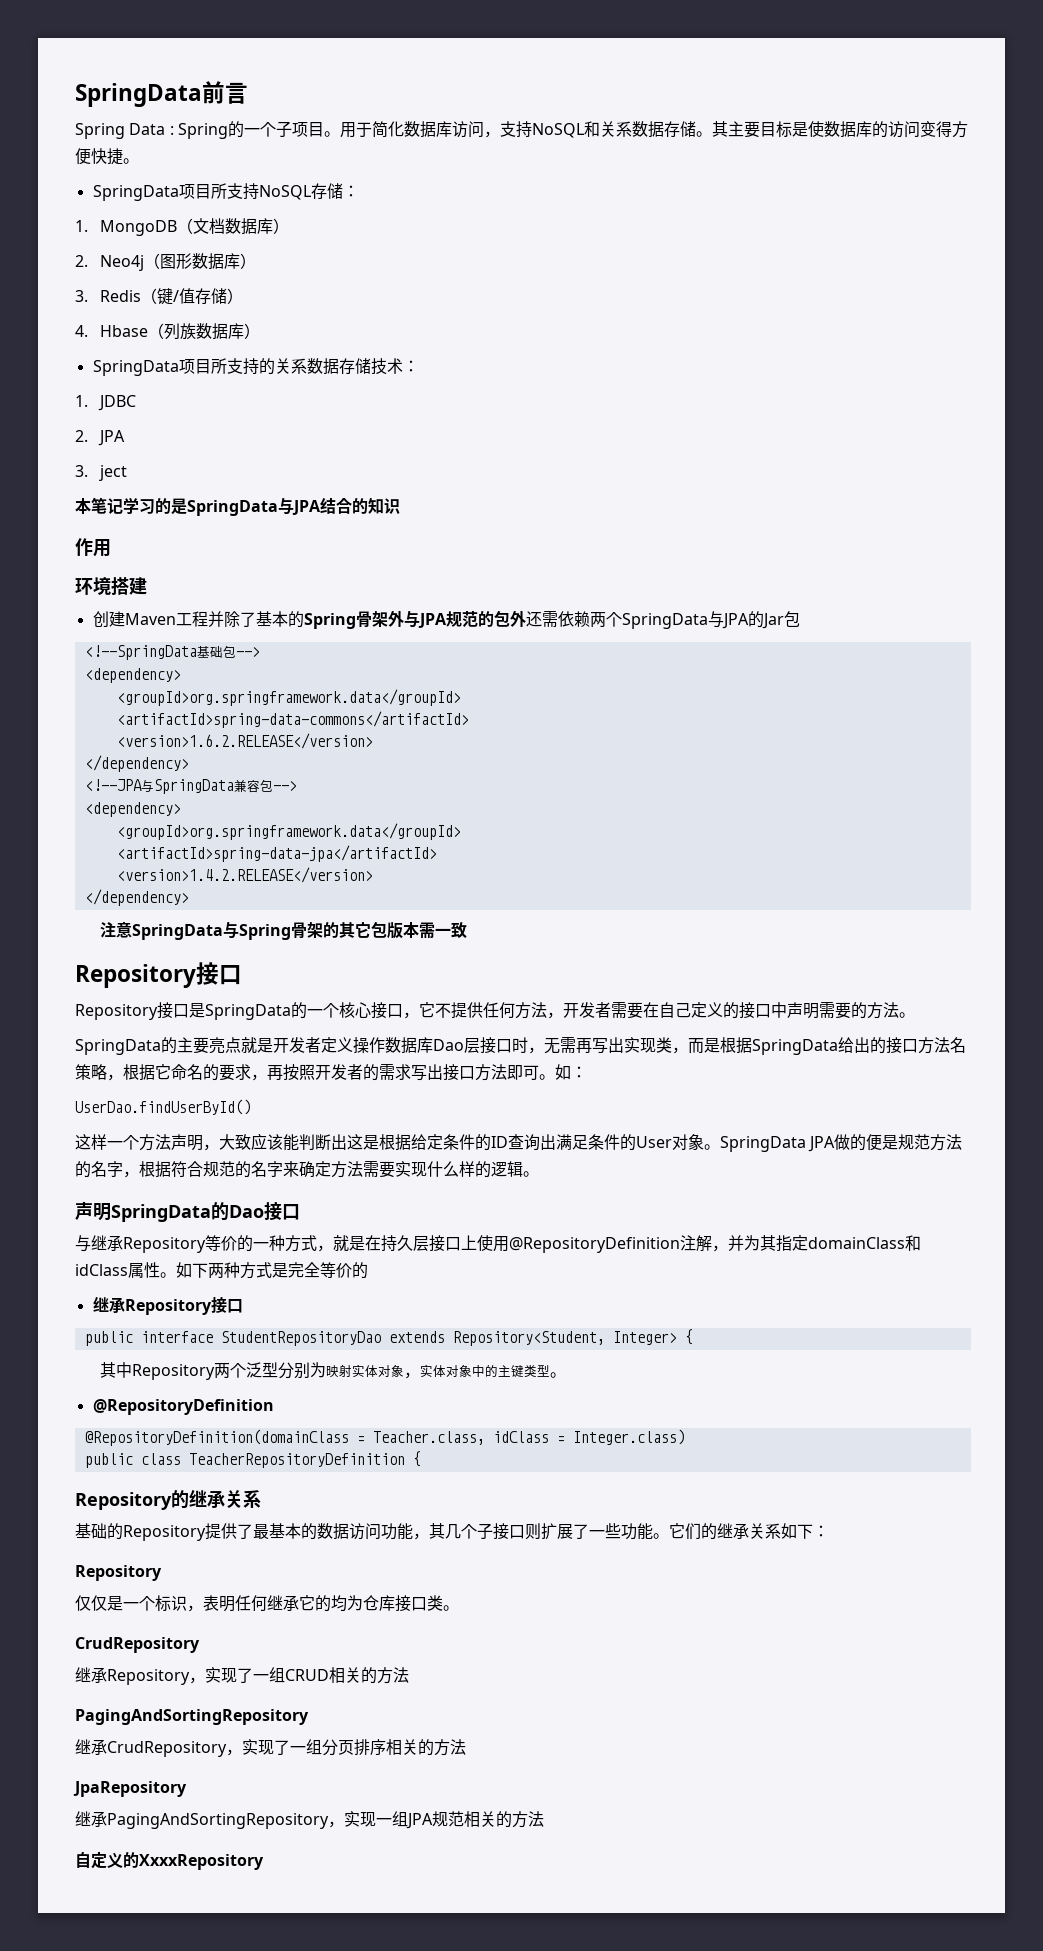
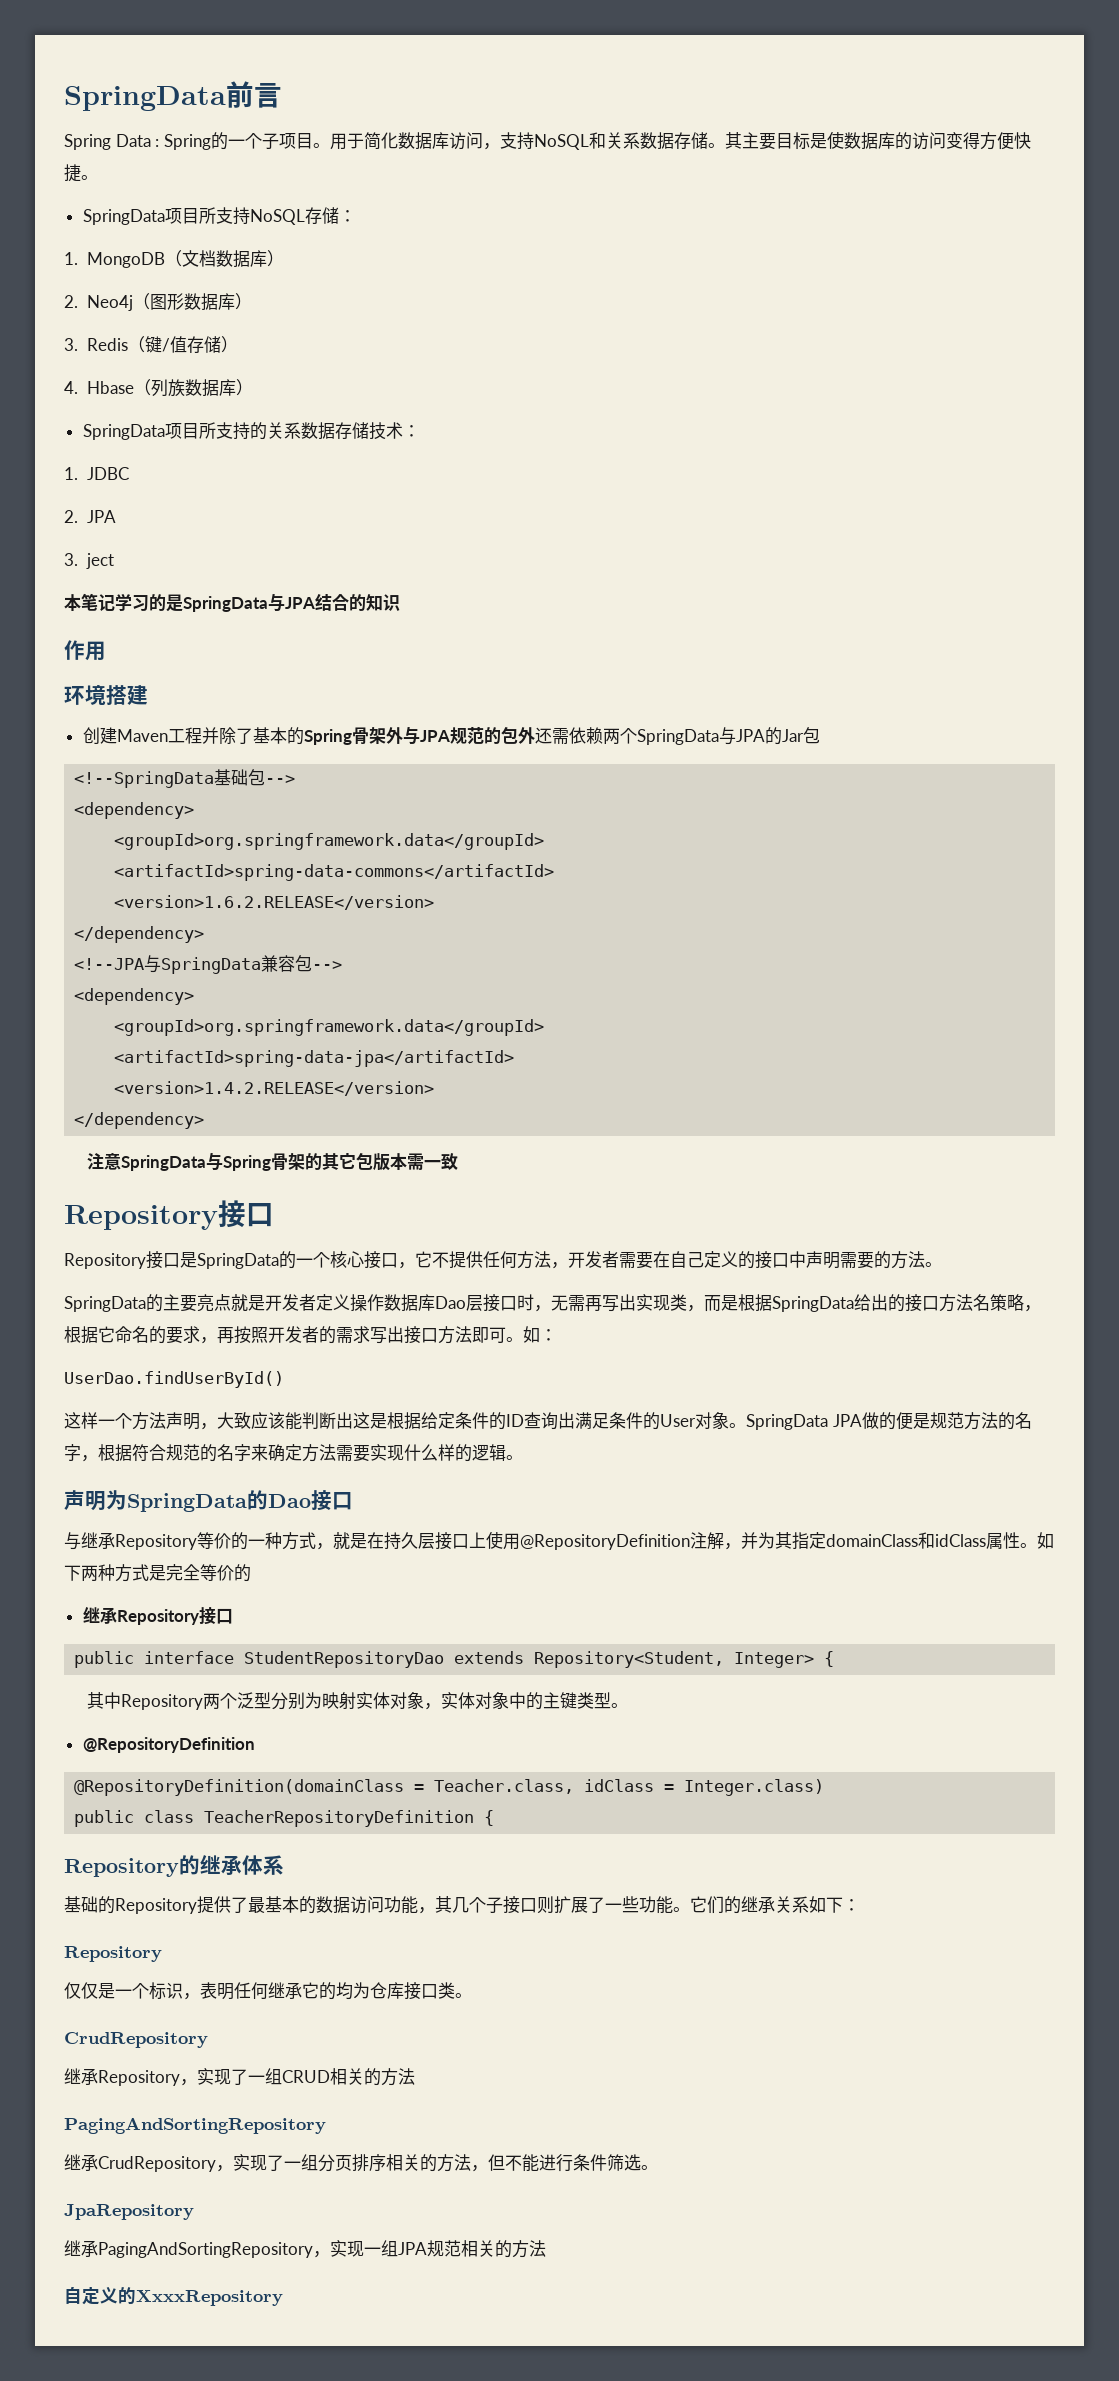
(111, 1212) none -> [106,1490,127,1510] 为
[225,1490,243,1508] 关 -> [242,1855,263,1875] 体
(466, 1747) none -> [471,2154,658,2172] ，但不能进行条件筛选。

